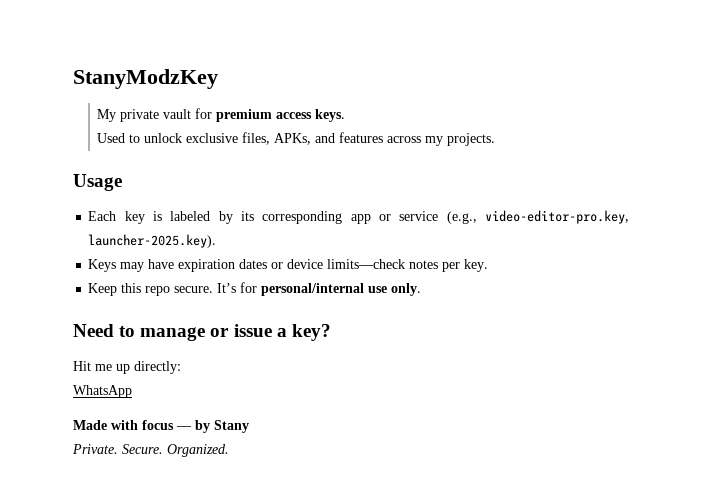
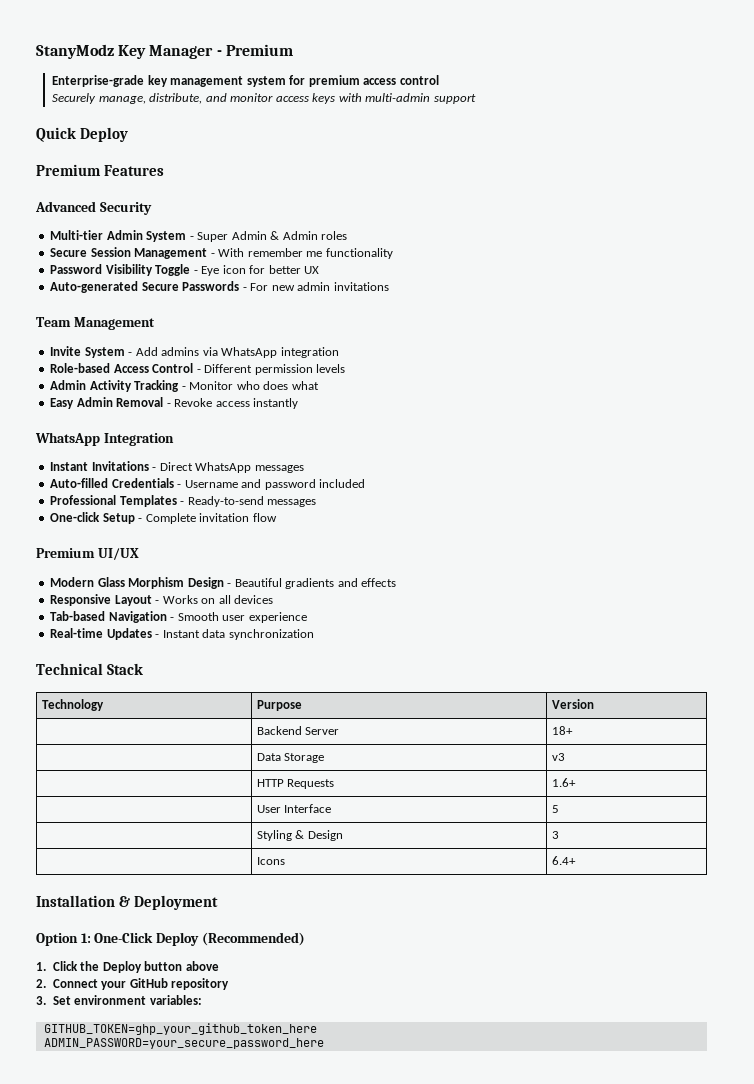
[73,69,218,89] [97,108,346,122] [97,132,496,146] [73,174,122,191] [88,210,629,224] [88,234,217,248] [88,259,489,272] [88,282,422,296] [73,324,331,341] [73,361,181,374] [73,385,132,398] [73,420,249,433] [72,444,229,457] StanyModzKey // My private vault for premium access keys. // Used to unlock exclusive files, APKs, and features across my projects. // Usage // Each key is labeled by its corresponding app or service (e.g., video-editor-pro.key, launcher-2025.key). // Keys may have expiration dates or device limits—check notes per key. // Keep this repo secure. It’s for personal/internal use only. // Need to manage or issue a key? // Hit me up directly: // WhatsApp // Made with focus — by Stany // Private. Secure. Organized. -> [36,44,293,59] [52,75,439,87] [52,93,476,104] [36,127,128,142] [36,164,164,176] [35,201,152,215] [50,230,348,242] [50,247,393,259] [50,264,320,276] [50,281,389,293] [36,317,155,330] [50,346,339,358] [50,363,346,375] [50,380,319,392] [50,397,299,409] [35,432,174,446] [50,461,304,473] [50,478,366,490] [50,495,317,507] [50,512,277,524] [36,548,139,560] [50,577,397,589] [50,594,274,606] [50,611,307,623] [50,628,314,640] [36,663,143,675] [41,699,104,711] [256,700,302,711] [551,699,594,709] [256,726,340,735] [551,726,573,735] [256,753,325,763] [551,753,565,761] [256,779,335,789] [551,778,576,787] [256,804,332,813] [551,805,559,813] [256,830,343,841] [551,831,559,839] [256,857,285,865] [551,856,576,865] [36,895,218,910] [36,932,305,946] [36,961,219,973] [36,978,230,990] [36,995,202,1005] [43,1023,317,1035] [43,1038,324,1049] StanyModz Key Manager - Premium // Enterprise-grade key management system for premium access control // Securely manage, distribute, and monitor access keys with multi-admin support // Quick Deploy // Premium Features // Advanced Security // Multi-tier Admin System - Super Admin & Admin roles // Secure Session Management - With remember me functionality // Password Visibility Toggle - Eye icon for better UX // Auto-generated Secure Passwords - For new admin invitations // Team Management // Invite System - Add admins via WhatsApp integration // Role-based Access Control - Different permission levels // Admin Activity Tracking - Monitor who does what // Easy Admin Removal - Revoke access instantly // WhatsApp Integration // Instant Invitations - Direct WhatsApp messages // Auto-filled Credentials - Username and password included // Professional Templates - Ready-to-send messages // One-click Setup - Complete invitation flow // Premium UI/UX // Modern Glass Morphism Design - Beautiful gradients and effects // Responsive Layout - Works on all devices // Tab-based Navigation - Smooth user experience // Real-time Updates - Instant data synchronization // Technical Stack // Technology | Purpose | Version // | Backend Server | 18+ // | Data Storage | v3 // | HTTP Requests | 1.6+ // | User Interface | 5 // | Styling & Design | 3 // | Icons | 6.4+ // Installation & Deployment // Option 1: One-Click Deploy (Recommended) // 1. Click the Deploy button above // 2. Connect your GitHub repository // 3. Set environment variables: // GITHUB_TOKEN=ghp_your_github_token_here // ADMIN_PASSWORD=your_secure_password_here

